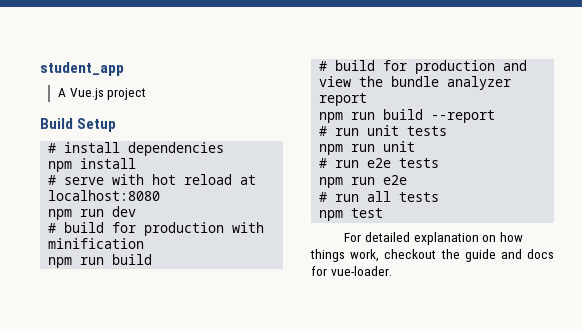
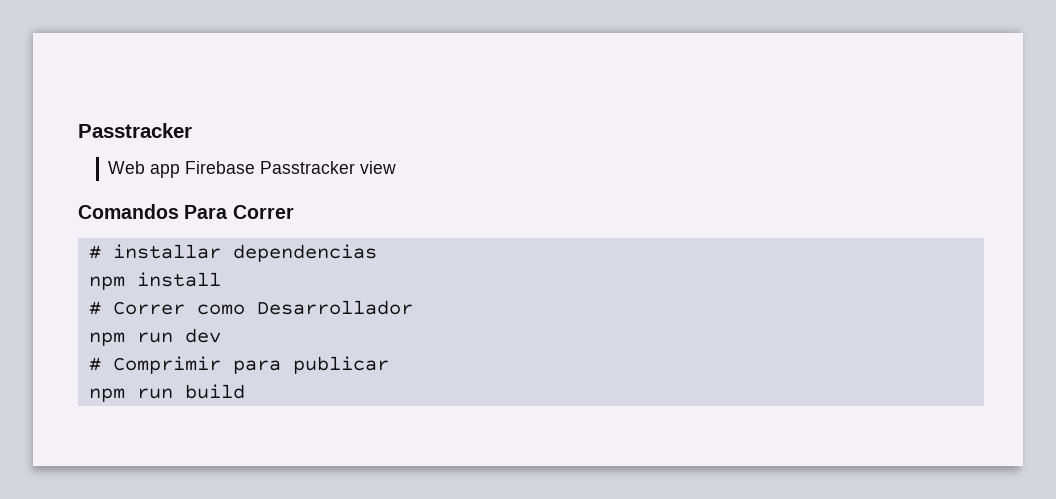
[40,62,124,76] [57,88,147,100] [40,118,117,132] [48,142,225,156] student_app // A Vue.js project // Build Setup // # install dependencies -> [78,123,192,138] [108,161,397,178] [78,204,294,219] [88,244,377,262] Passtracker // Web app Firebase Passtracker view // Comandos Para Correr // # installar dependencias
[64,174,257,185] [48,190,161,201] [48,206,137,220] [48,222,265,236] [48,238,145,249] [48,254,153,268] [319,60,528,74] [319,76,512,90] [319,93,368,106] [319,109,496,123] [319,125,448,136] [319,141,416,155] [319,158,440,168] [319,175,408,188] [319,191,440,202] [319,208,384,221] [344,232,523,245] [310,249,554,262] [311,266,392,276] serve with hot reload at localhost:8080 // npm run dev // # build for production with minification // npm run build // # build for production and view the bundle analyzer report // npm run build --report // # run unit tests // npm run unit // # run e2e tests // npm run e2e // # run all tests // npm test // For detailed explanation on how things work, checkout the guide and docs for vue-loader. -> [112,300,413,315] [88,328,221,346] [88,356,389,374] [88,384,245,402] Correr como Desarrollador // npm run dev // # Comprimir para publicar // npm run build

